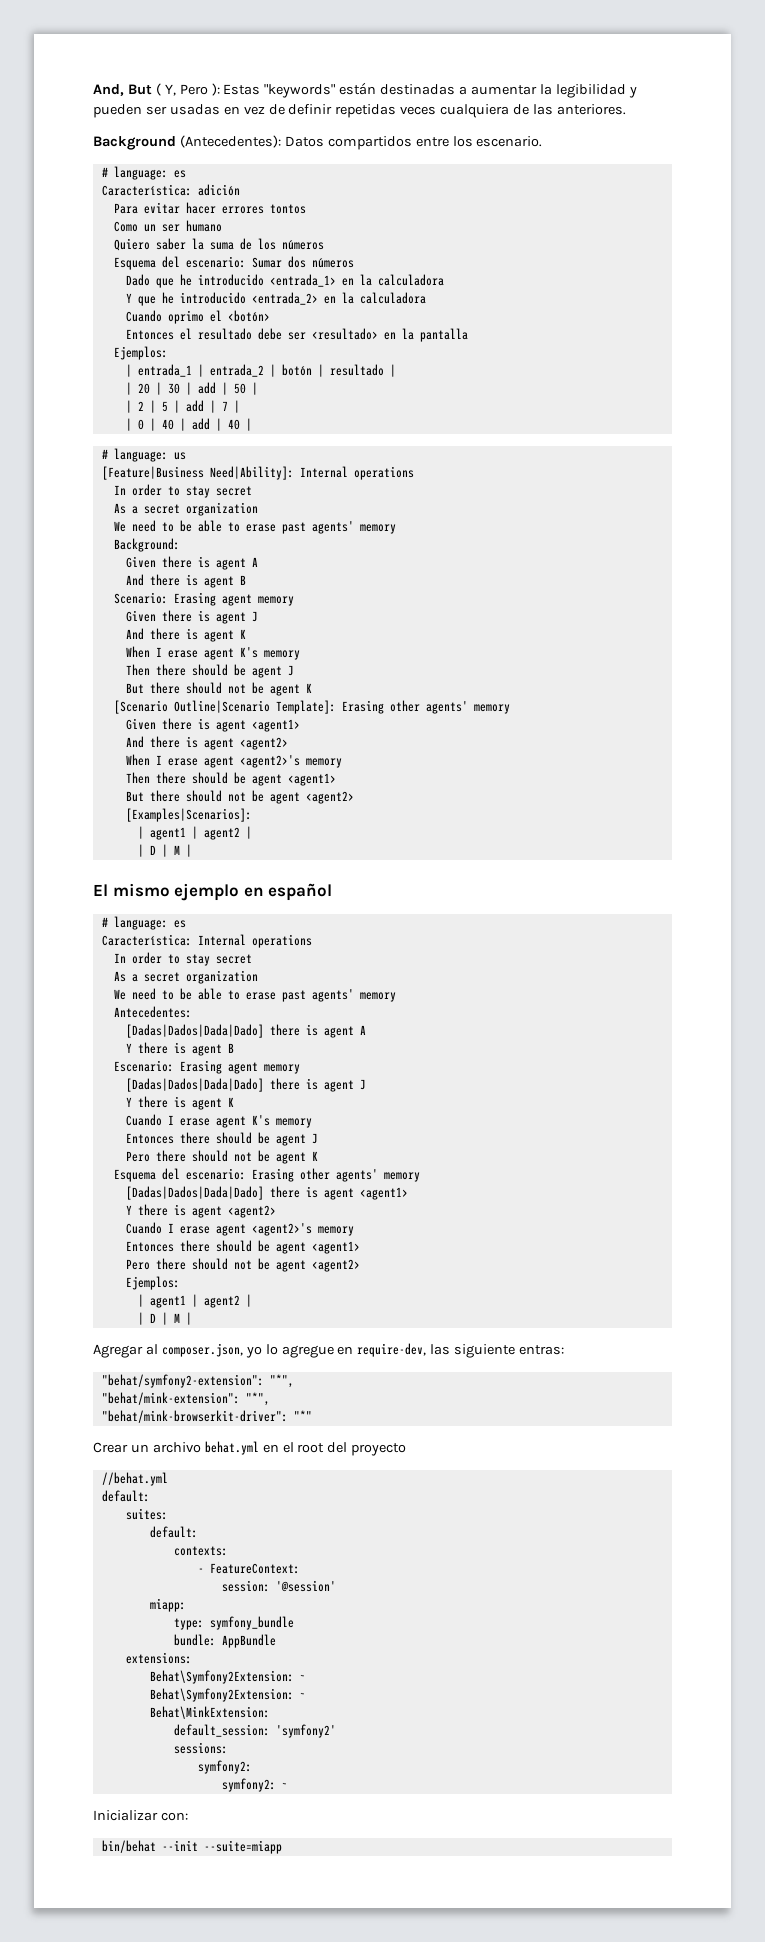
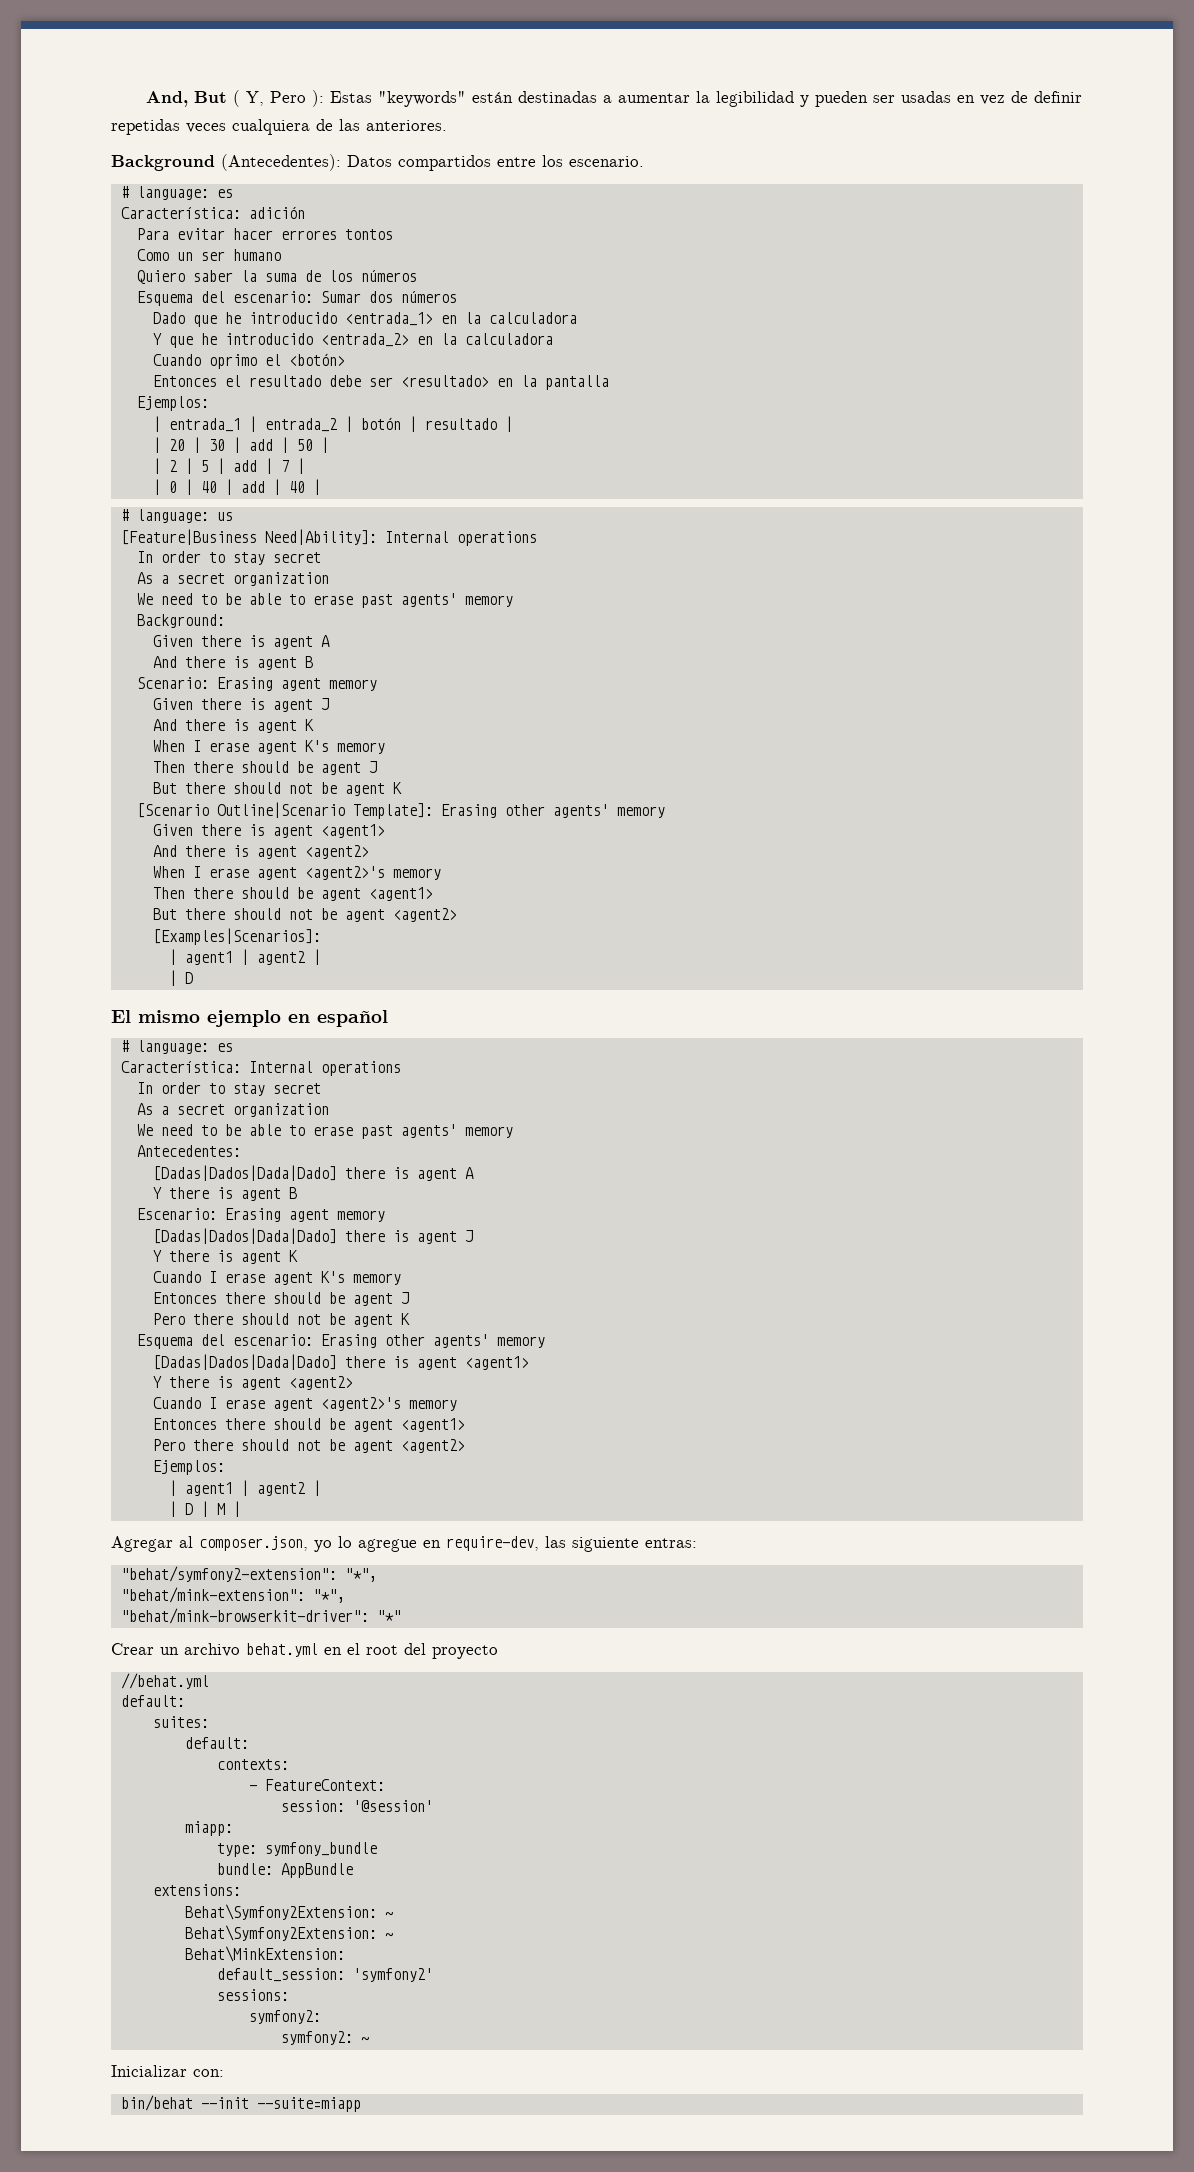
[161,844,192,857] | M | -> (193, 978) none

